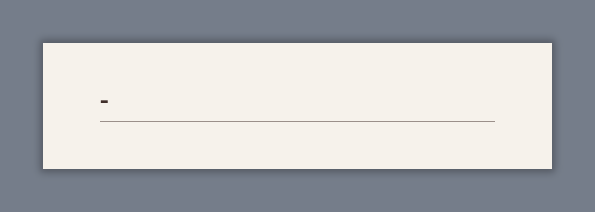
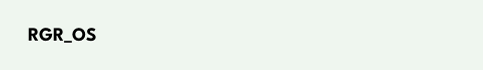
[100,100,109,110] - -> [27,27,98,43] RGR_OS

